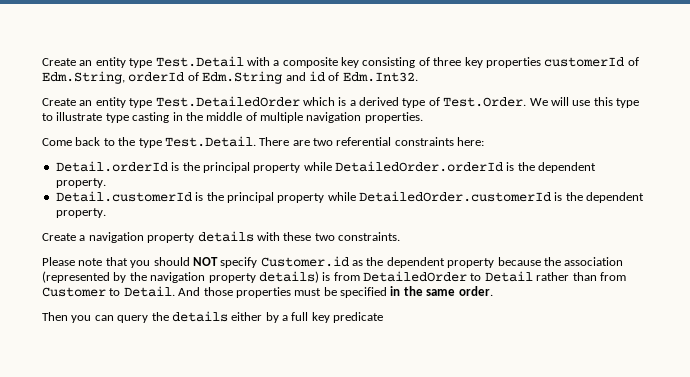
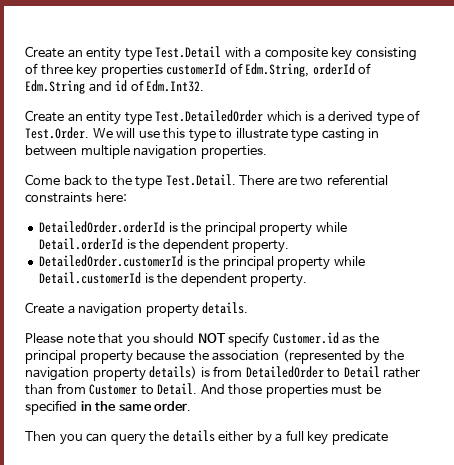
[185,112,257,121] the middle of -> [25,145,77,156] between
[55,161,597,173] [55,178,106,188] [55,191,551,203] Detail.orderId is the principal property while DetailedOrder.orderId is the dependent property. // Detail.customerId is the principal property while DetailedOrder.customerId -> [39,221,347,236] [39,238,290,253] [39,255,365,270] [39,272,142,284] DetailedOrder.orderId is the principal property while Detail.orderId is the dependent property. // DetailedOrder.customerId is the principal property while Detail.customerId
[197,231,400,242] details with these two constraints. -> [202,302,249,314] details.
[386,257,445,268] dependent -> [25,350,76,364] principal

